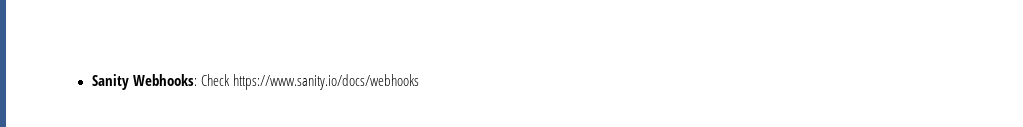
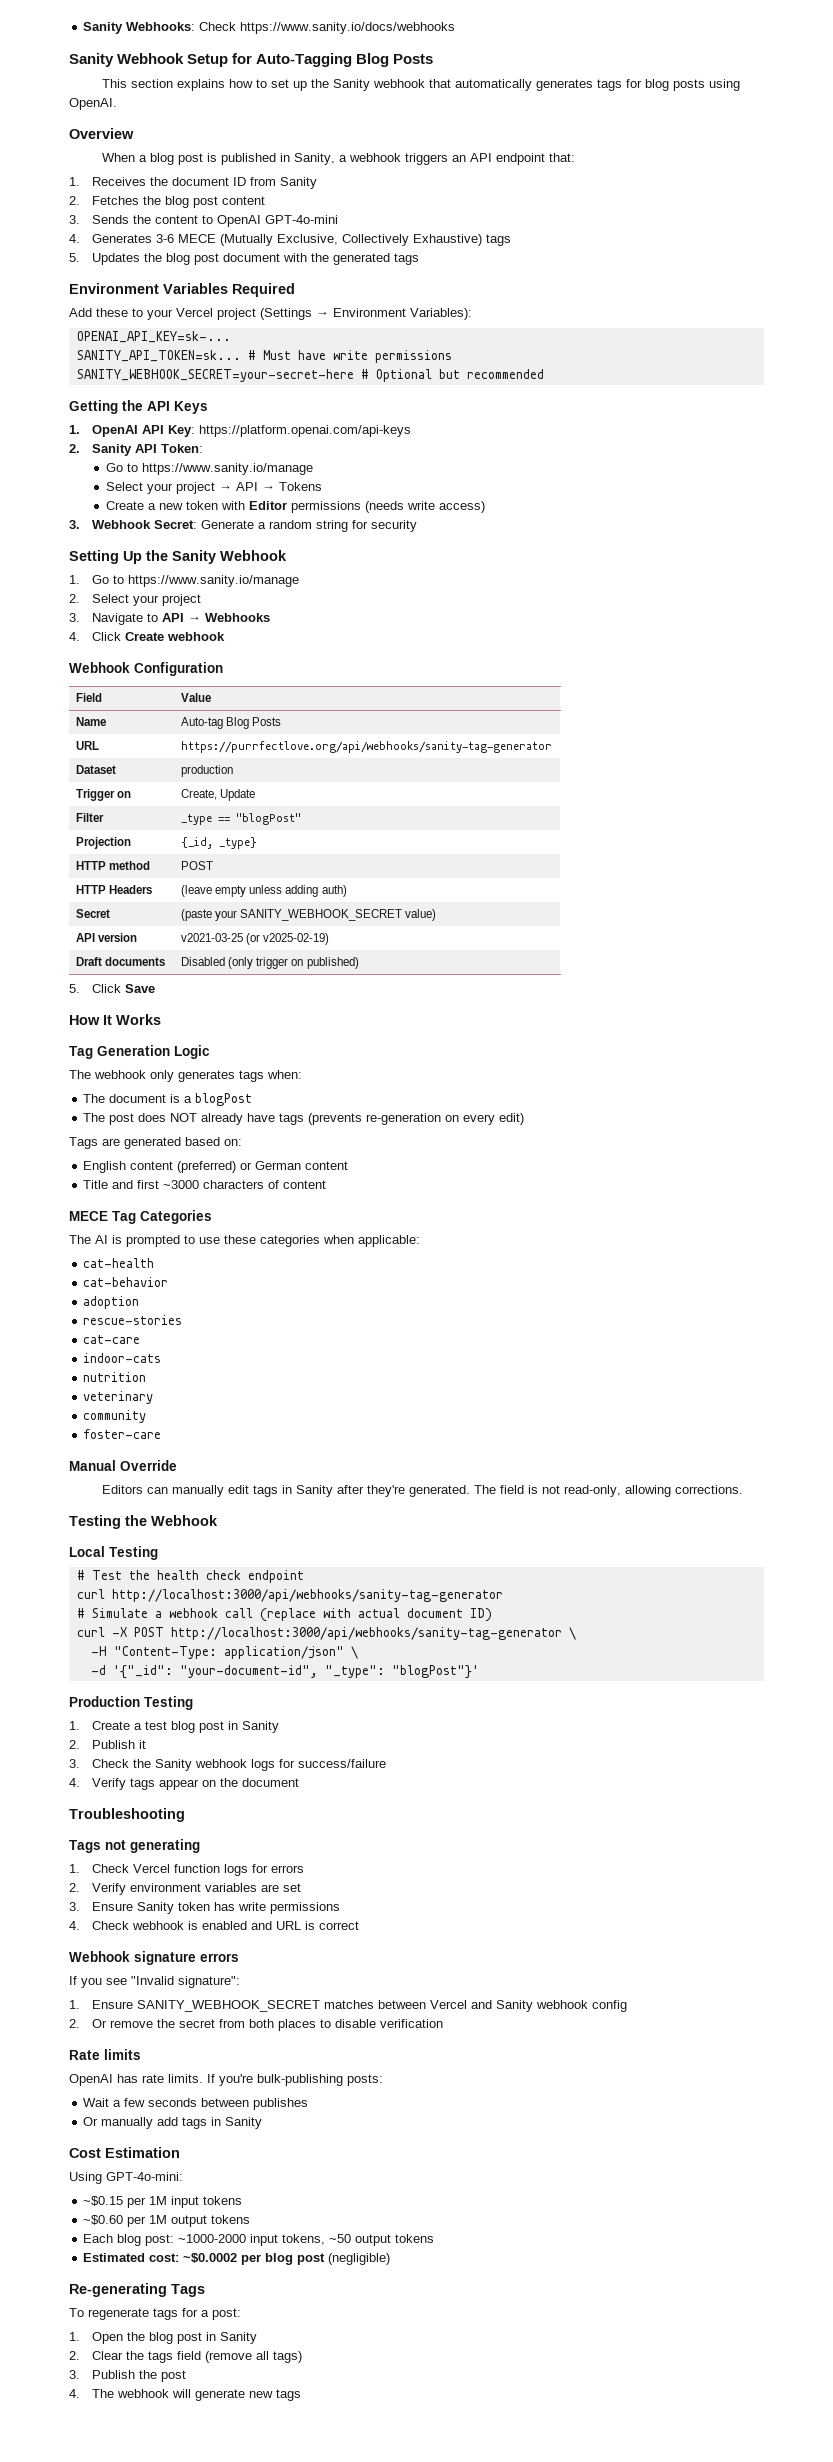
(419, 82) none -> [69,53,434,67] [102,79,741,91] [69,98,117,110] [69,128,134,139] [102,153,576,165] [69,177,317,189] [69,196,265,208] [69,215,338,227] [69,234,511,246] [69,253,419,265] [69,283,295,297] [69,308,472,320] [76,331,231,343] [76,350,452,363] [76,369,544,382] [69,400,208,414] [69,425,411,437] [69,444,203,456] [105,463,313,475] [105,482,322,494] [105,501,485,513] [69,520,417,532] [69,550,287,564] [69,575,299,587] [69,594,201,606] [69,613,270,625] [69,632,225,641] [69,662,223,676] [76,693,103,702] [181,693,212,702] [76,717,107,726] [181,717,282,729] [76,741,100,750] [181,741,553,753] [76,765,117,774] [181,765,234,777] [76,789,132,801] [181,789,256,801] [76,813,105,822] [181,813,302,825] [76,837,132,849] [181,837,258,849] [76,861,151,870] [181,861,214,870] [76,885,153,894] [181,885,347,897] [76,909,111,918] [181,909,437,921] [76,933,138,942] [181,933,330,945] [76,957,166,966] [181,957,359,969] [69,984,155,993] [69,1014,161,1025] [69,1045,210,1059] [69,1070,302,1082] [83,1093,253,1106] [83,1113,525,1125] [69,1137,242,1149] [83,1161,349,1173] [83,1180,327,1189] [69,1210,212,1224] [69,1235,420,1247] [83,1258,155,1268] [83,1277,169,1287] [83,1296,140,1309] [83,1315,183,1325] [83,1335,141,1344] [83,1353,162,1363] [83,1372,147,1382] [83,1391,154,1404] [83,1410,147,1423] [83,1429,162,1439] [69,1460,177,1471] [102,1485,744,1497] [69,1515,218,1529] [69,1546,158,1560] [76,1570,304,1583] [76,1589,503,1602] [76,1608,492,1622] [76,1627,576,1640] [90,1646,358,1659] [90,1665,479,1679] [69,1696,193,1710] [69,1721,279,1733] [69,1740,146,1749] [69,1759,386,1771] [69,1778,299,1790] [69,1808,185,1822] [69,1839,200,1853] [69,1864,304,1876] [69,1883,301,1895] [69,1902,340,1914] [69,1921,359,1930] [69,1951,239,1965] [69,1976,240,1988] [69,2000,627,2012] [69,2019,443,2031] [69,2049,141,2060] [69,2074,383,2086] [83,2098,309,2110] [83,2117,263,2129] [69,2147,180,2158] [69,2172,183,2184] [83,2196,243,2208] [83,2215,251,2227] [83,2234,435,2246] [83,2253,391,2265] [69,2283,205,2297] [69,2308,241,2320] [69,2332,257,2344] [69,2351,302,2363] [69,2370,186,2382] [69,2389,301,2401] // Sanity Webhook Setup for Auto-Tagging Blog Posts // This section explains how to set up the Sanity webhook that automatically generates tags for blog posts using OpenAI. // Overview // When a blog post is published in Sanity, a webhook triggers an API endpoint that: // 1. Receives the document ID from Sanity // 2. Fetches the blog post content // 3. Sends the content to OpenAI GPT-4o-mini // 4. Generates 3-6 MECE (Mutually Exclusive, Collectively Exhaustive) tags // 5. Updates the blog post document with the generated tags // Environment Variables Required // Add these to your Vercel project (Settings → Environment Variables): // OPENAI_API_KEY=sk-... // SANITY_API_TOKEN=sk... # Must have write permissions // SANITY_WEBHOOK_SECRET=your-secret-here # Optional but recommended // Getting the API Keys // 1. OpenAI API Key: https://platform.openai.com/api-keys // 2. Sanity API Token: // Go to https://www.sanity.io/manage // Select your project → API → Tokens // Create a new token with Editor permissions (needs write access) // 3. Webhook Secret: Generate a random string for security // Setting Up the Sanity Webhook // 1. Go to https://www.sanity.io/manage // 2. Select your project // 3. Navigate to API → Webhooks // 4. Click Create webhook // Webhook Configuration // Field | Value // Name | Auto-tag Blog Posts // URL | https://purrfectlove.org/api/webhooks/sanity-tag-generator // Dataset | production // Trigger on | Create, Update // Filter | _type == "blogPost" // Projection | {_id, _type} // HTTP method | POST // HTTP Headers | (leave empty unless adding auth) // Secret | (paste your SANITY_WEBHOOK_SECRET value) // API version | v2021-03-25 (or v2025-02-19) // Draft documents | Disabled (only trigger on published) // 5. Click Save // How It Works // Tag Generation Logic // The webhook only generates tags when: // The document is a blogPost // The post does NOT already have tags (prevents re-generation on every edit) // Tags are generated based on: // English content (preferred) or German content // Title and first ~3000 characters of content // MECE Tag Categories // The AI is prompted to use these categories when applicable: // cat-health // cat-behavior // adoption // rescue-stories // cat-care // indoor-cats // nutrition // veterinary // community // foster-care // Manual Override // Editors can manually edit tags in Sanity after they're generated. The field is not read-only, allowing corrections. // Testing the Webhook // Local Testing // # Test the health check endpoint // curl http://localhost:3000/api/webhooks/sanity-tag-generator // # Simulate a webhook call (replace with actual document ID) // curl -X POST http://localhost:3000/api/webhooks/sanity-tag-generator \ // -H "Content-Type: application/json" \ // -d '{"_id": "your-document-id", "_type": "blogPost"}' // Production Testing // 1. Create a test blog post in Sanity // 2. Publish it // 3. Check the Sanity webhook logs for success/failure // 4. Verify tags appear on the document // Troubleshooting // Tags not generating // 1. Check Vercel function logs for errors // 2. Verify environment variables are set // 3. Ensure Sanity token has write permissions // 4. Check webhook is enabled and URL is correct // Webhook signature errors // If you see "Invalid signature": // 1. Ensure SANITY_WEBHOOK_SECRET matches between Vercel and Sanity webhook config // 2. Or remove the secret from both places to disable verification // Rate limits // OpenAI has rate limits. If you're bulk-publishing posts: // Wait a few seconds between publishes // Or manually add tags in Sanity // Cost Estimation // Using GPT-4o-mini: // ~$0.15 per 1M input tokens // ~$0.60 per 1M output tokens // Each blog post: ~1000-2000 input tokens, ~50 output tokens // Estimated cost: ~$0.0002 per blog post (negligible) // Re-generating Tags // To regenerate tags for a post: // 1. Open the blog post in Sanity // 2. Clear the tags field (remove all tags) // 3. Publish the post // 4. The webhook will generate new tags

